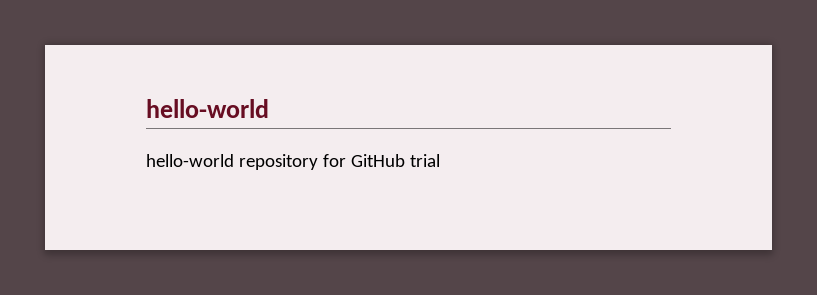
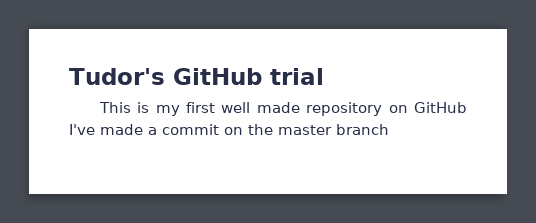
[146,99,269,118] [146,154,440,170] hello-world // hello-world repository for GitHub trial -> [69,68,324,85] [98,102,467,116] [69,124,389,135] Tudor's GitHub trial // This is my first well made repository on GitHub I've made a commit on the master branch

